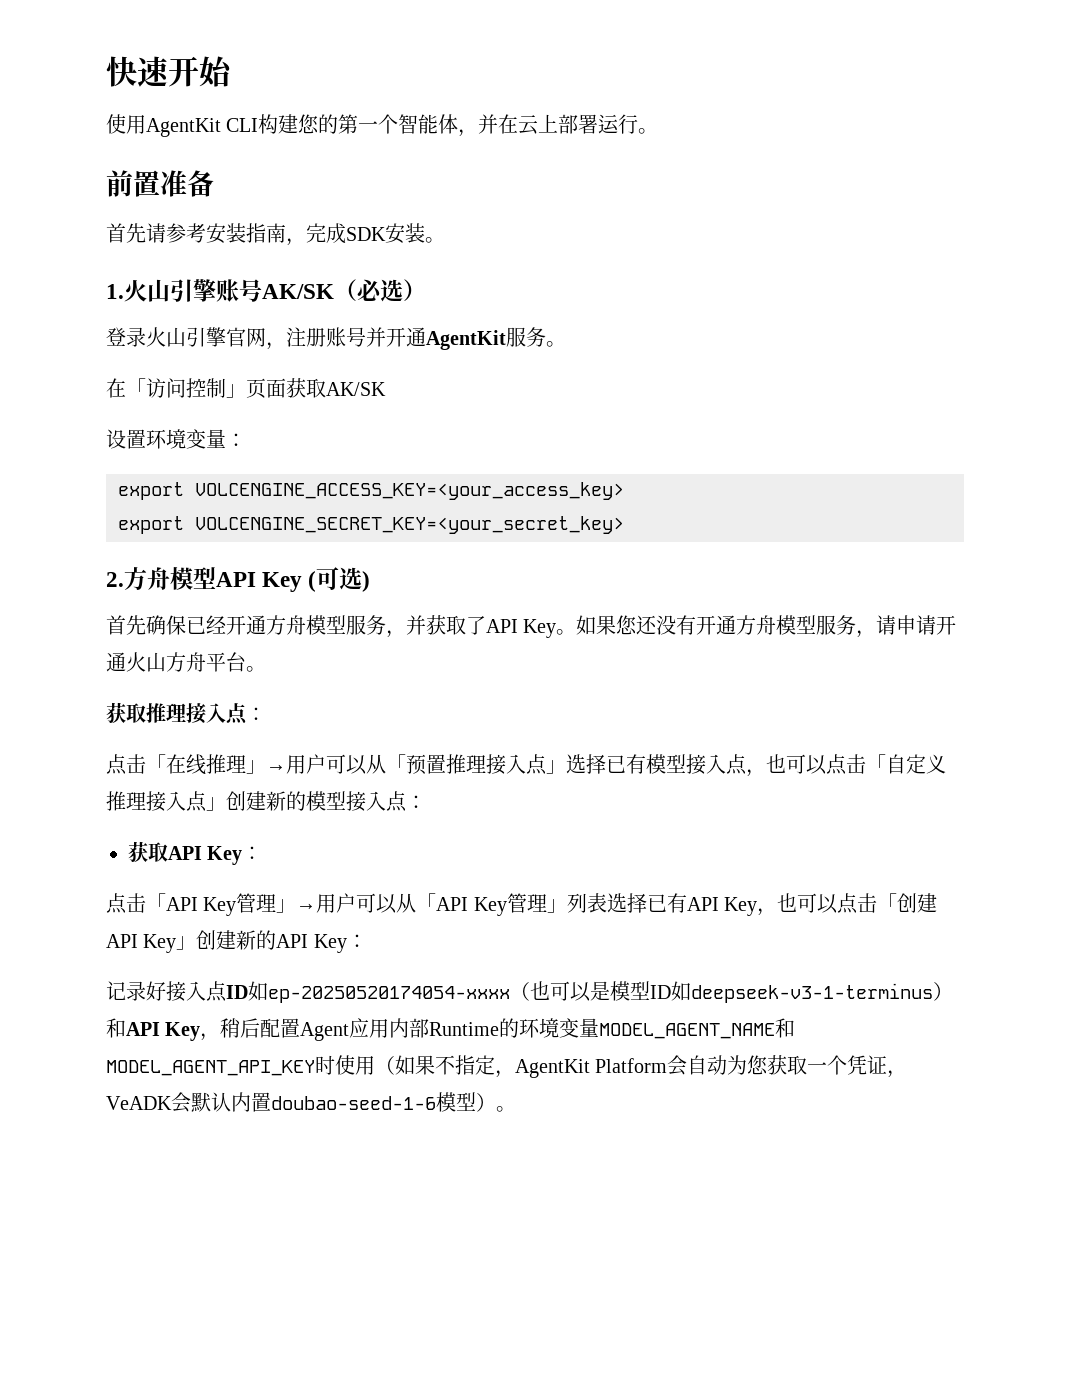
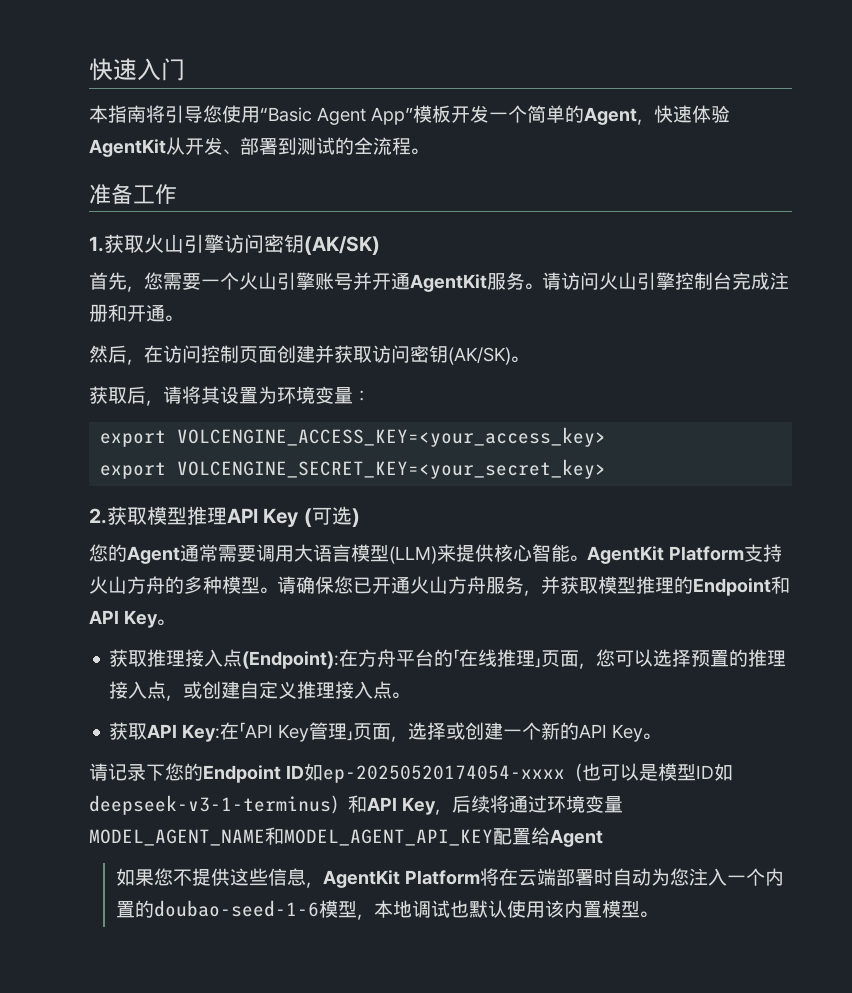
[106,56,233,87] [106,114,659,137] [106,170,160,197] 快速开始 // 使用AgentKit CLI构建您的第一个智能体，并在云上部署运行。 // 前置 -> [89,58,185,81] [89,105,730,125] [89,137,428,157] 快速入门 // 本指南将引导您使用“Basic Agent App”模板开发一个简单的Agent，快速体验AgentKit从开发、部署到测试的全流程。 //
[106,223,445,246] // 首先请参考安装指南，完成SDK安装。 -> [133,184,177,204] 工作
[124,279,426,302] [106,327,326,350] 火山引擎账号AK/SK（必选） // 登录火山引擎官网，注册 -> [104,234,380,255] [89,272,315,292] 获取火山引擎访问密钥(AK/SK) // 首先，您需要一个火山引擎
[106,378,386,398] [106,429,146,449] // 在「访问控制」页面获取AK/SK // 设置 -> [542,272,789,290] [89,304,182,322] [89,345,528,365] [89,386,277,406] 请访问火山引擎控制台完成注册和开通。 // 然后，在访问控制页面创建并获取访问密钥(AK/SK)。 // 获取后，请将其设置为
[124,567,216,590] 方舟模型 -> [107,506,227,525] 获取模型推理
[106,615,957,638] [106,652,266,672] [106,702,266,725] [106,754,946,777] [106,791,426,812] 首先确保已经开通方舟模型服务，并获取了API Key。如果您还没有开通方舟模型服务，请申请开通火山方舟平台。 // 获取推理接入点： // 点击「在线推理」→用户可以从「预置推理接入点」选择已有模型接入点，也可以点击「自定义推理接入点」创建新的模型接入点： -> [89,544,782,564] [89,576,790,596] [89,610,174,628] [109,649,787,669] [109,681,410,701] 您的Agent通常需要调用大语言模型(LLM)来提供核心智能。AgentKit Platform支持火山方舟的多种模型。请确保您已开通火山方舟服务，并获取模型推理的Endpoint和API Key。 // 获取推理接入点(Endpoint):在方舟平台的「在线推理」页面，您可以选择预置的推理接入点，或创建自定义推理接入点。
[207,846,263,865] [106,893,938,916] [106,930,367,953] [106,981,227,1002] Key： // 点击「API Key管理」→用户可以从「API Key管理」列表选择已有API Key，也可以点击「创建API Key」创建新的API Key： // 记录好接入点 -> [182,722,661,742] [89,763,281,783] Key:在「API Key管理」页面，选择或创建一个新的API Key。 // 请记录下您的Endpoint
[220,1018,520,1041] 稍后配置Agent应用内部Runtime的 -> [452,795,547,813] 后续将通过
[315,1055,908,1078] [106,1092,496,1113] 时使用（如果不指定，AgentKit Platform会自动为您获取一个凭证，VeADK会默认内置doubao-seed-1-6模型） -> [493,827,603,847] [115,868,784,888] [115,900,640,920] 配置给Agent // 如果您不提供这些信息，AgentKit Platform将在云端部署时自动为您注入一个内置的doubao-seed-1-6模型，本地调试也默认使用该内置模型

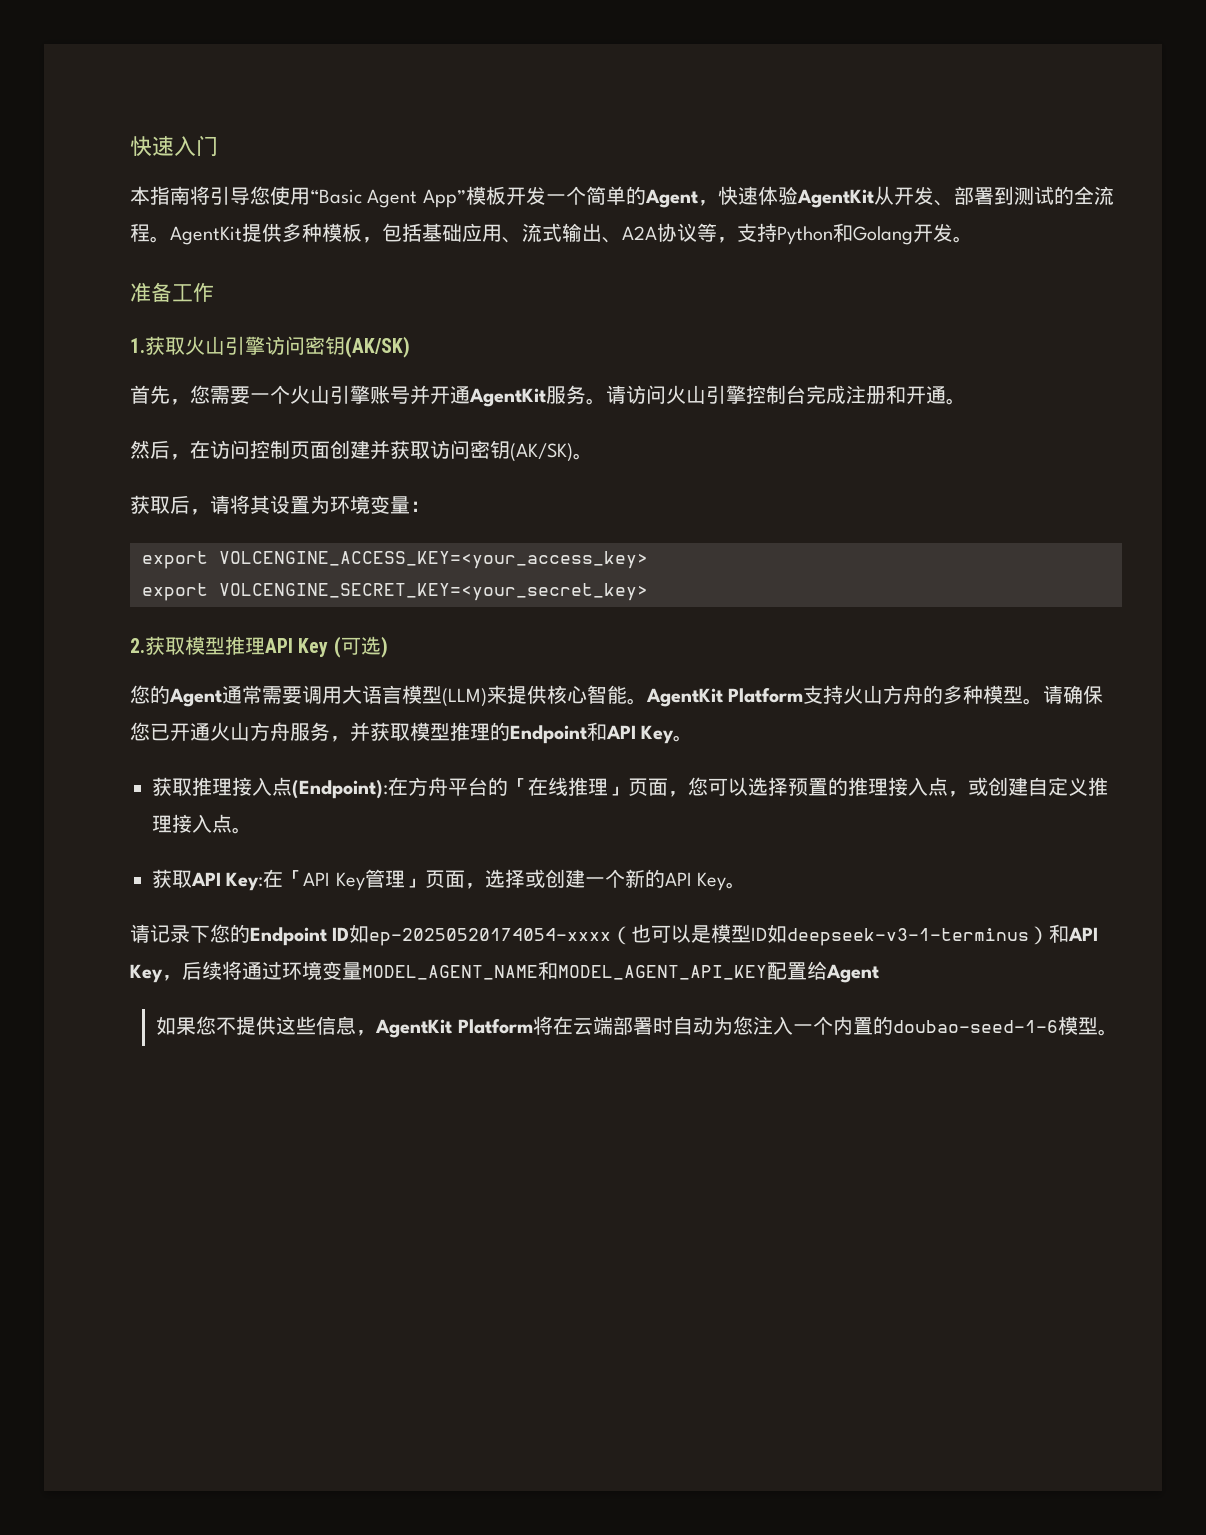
(428, 151) none -> [170,223,973,245] AgentKit提供多种模板，包括基础应用、流式输出、A2A协议等，支持Python和Golang开发。
[356,900,640,920] ，本地调试也默认使用该内置模型 -> (1098, 1026) none

